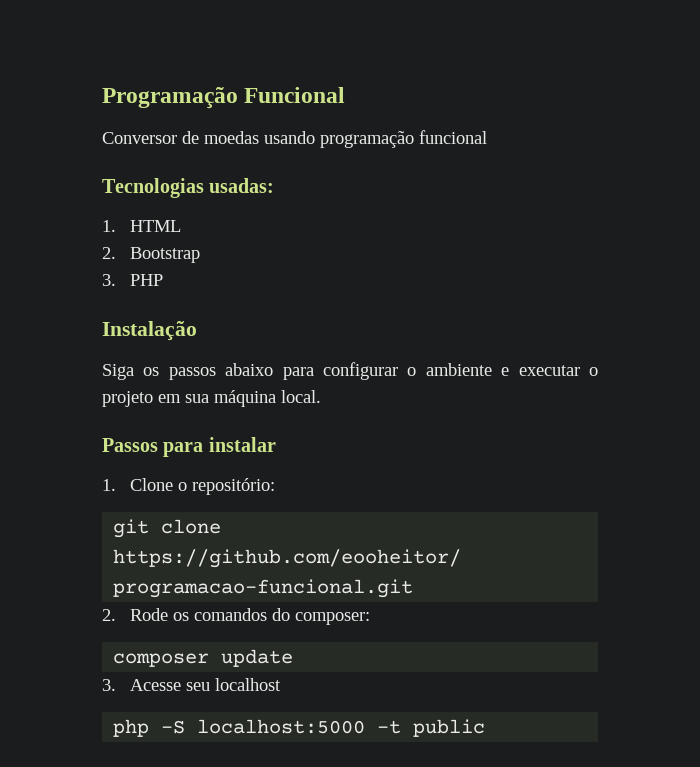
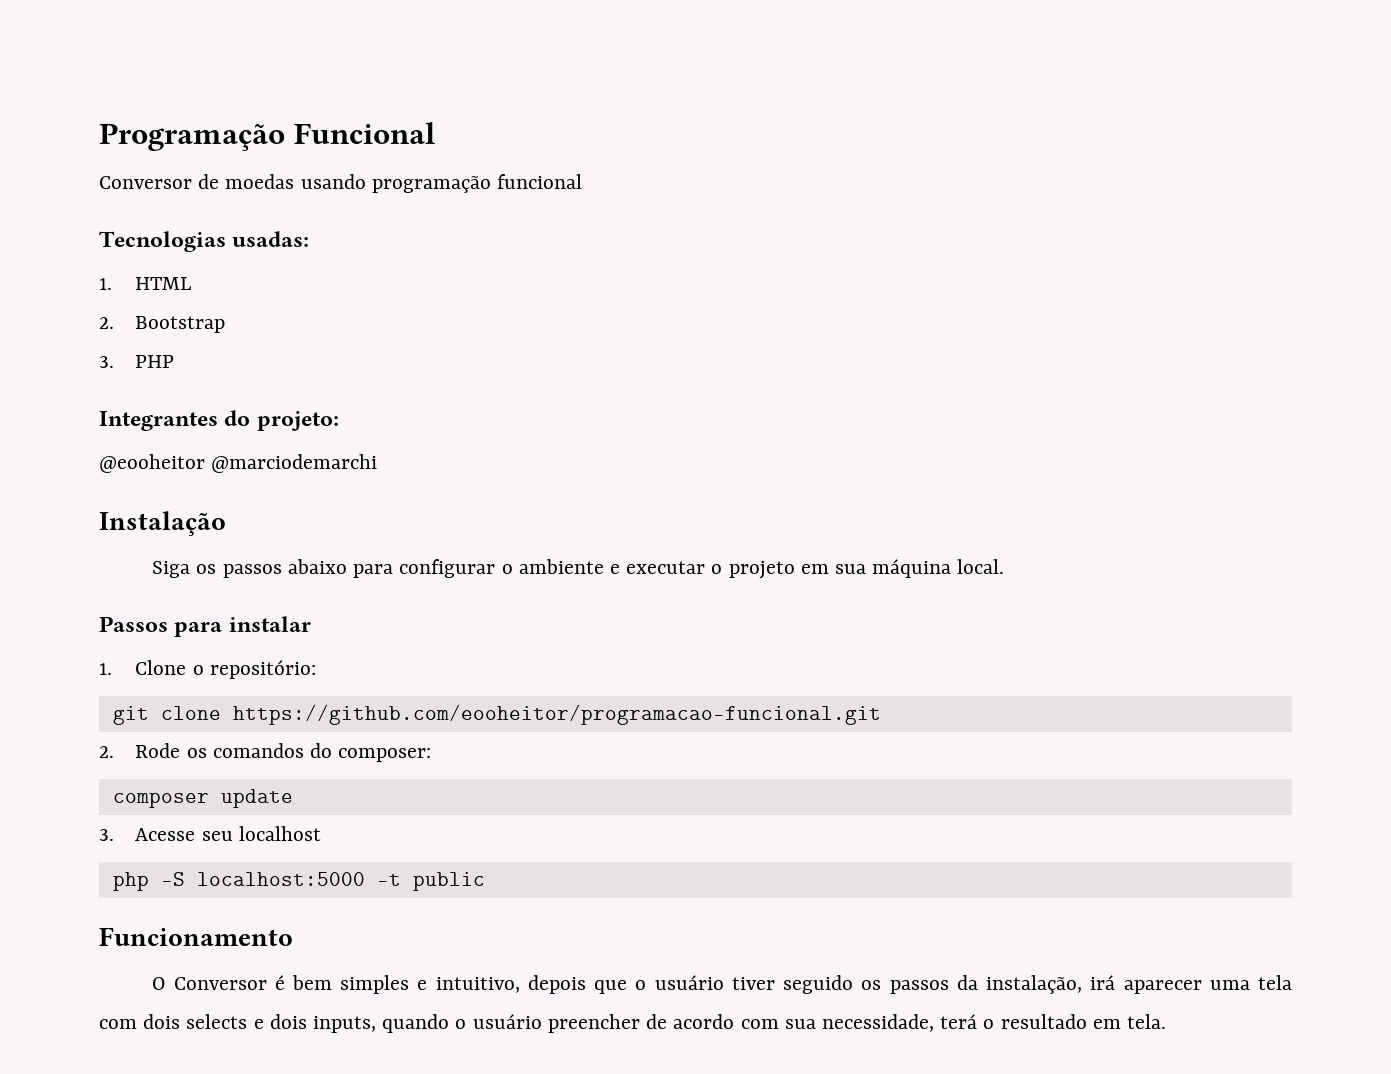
(164, 280) none -> [99,410,339,431] [99,454,378,473] // Integrantes do projeto: // @eooheitor @marciodemarchi
(486, 728) none -> [99,927,293,946] [152,975,1293,994] [99,1014,1166,1033] // Funcionamento // O Conversor é bem simples e intuitivo, depois que o usuário tiver seguido os passos da instalação, irá aparecer uma tela com dois selects e dois inputs, quando o usuário preencher de acordo com sua necessidade, terá o resultado em tela.

